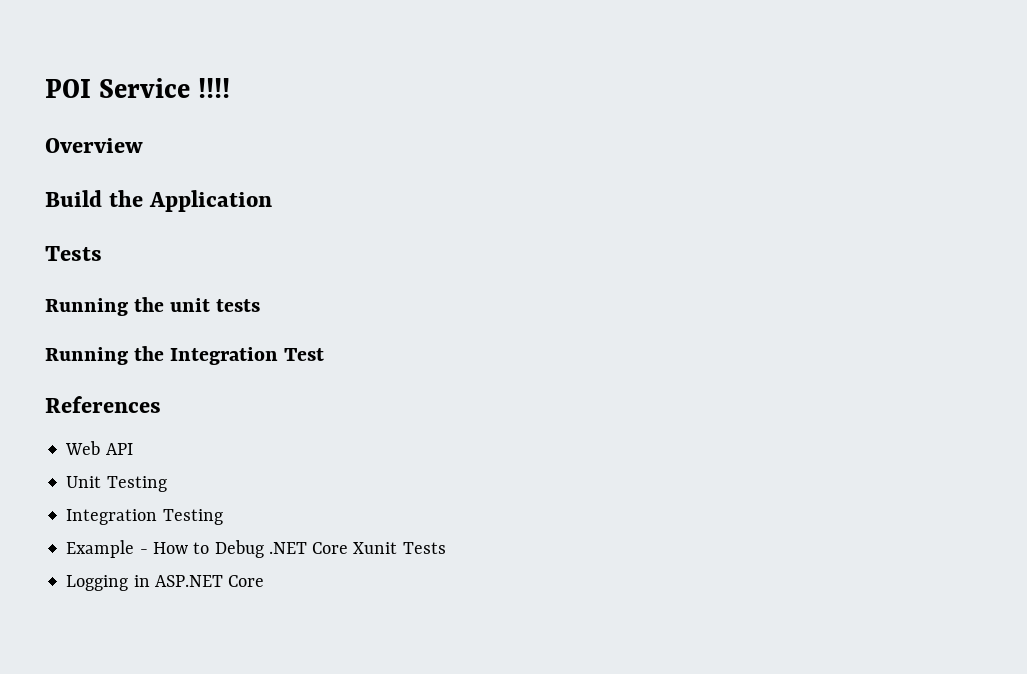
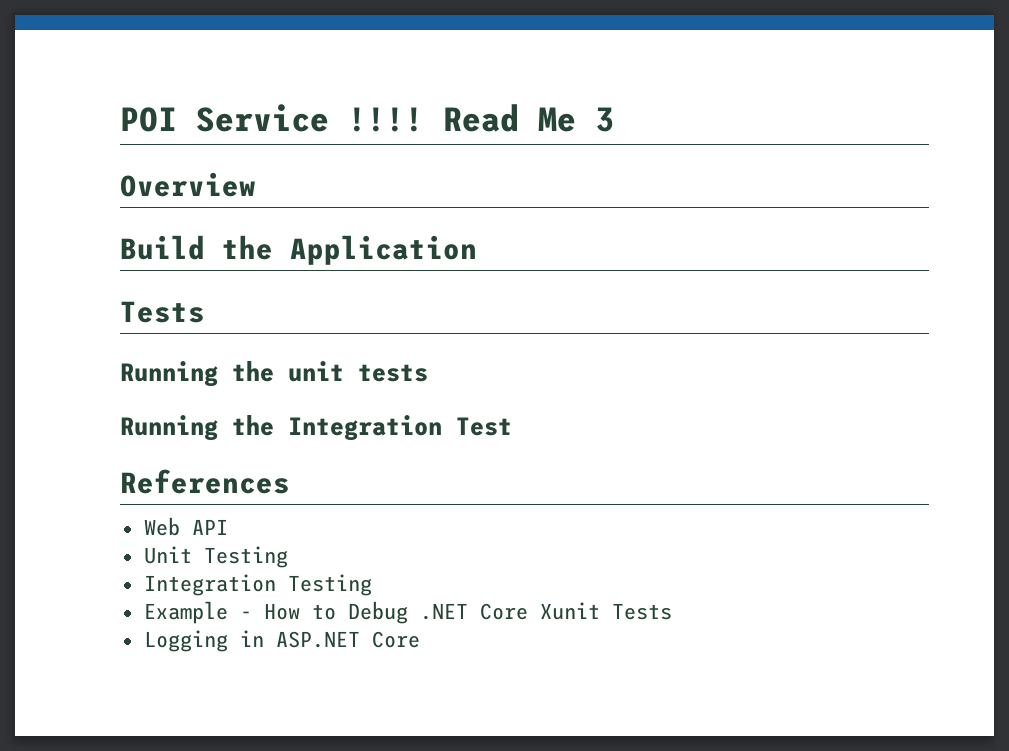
(231, 88) none -> [443,104,614,132] Read Me 3

